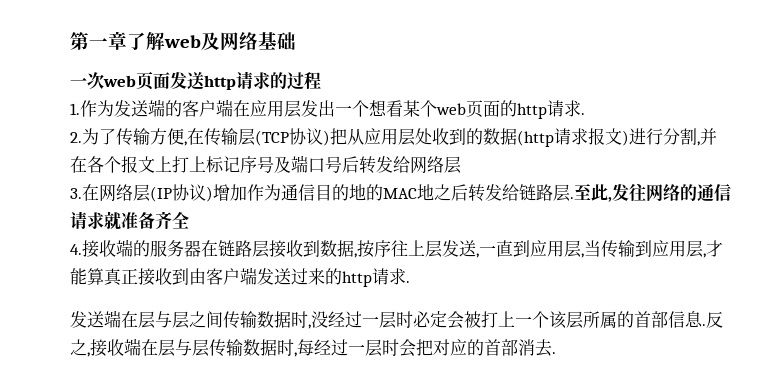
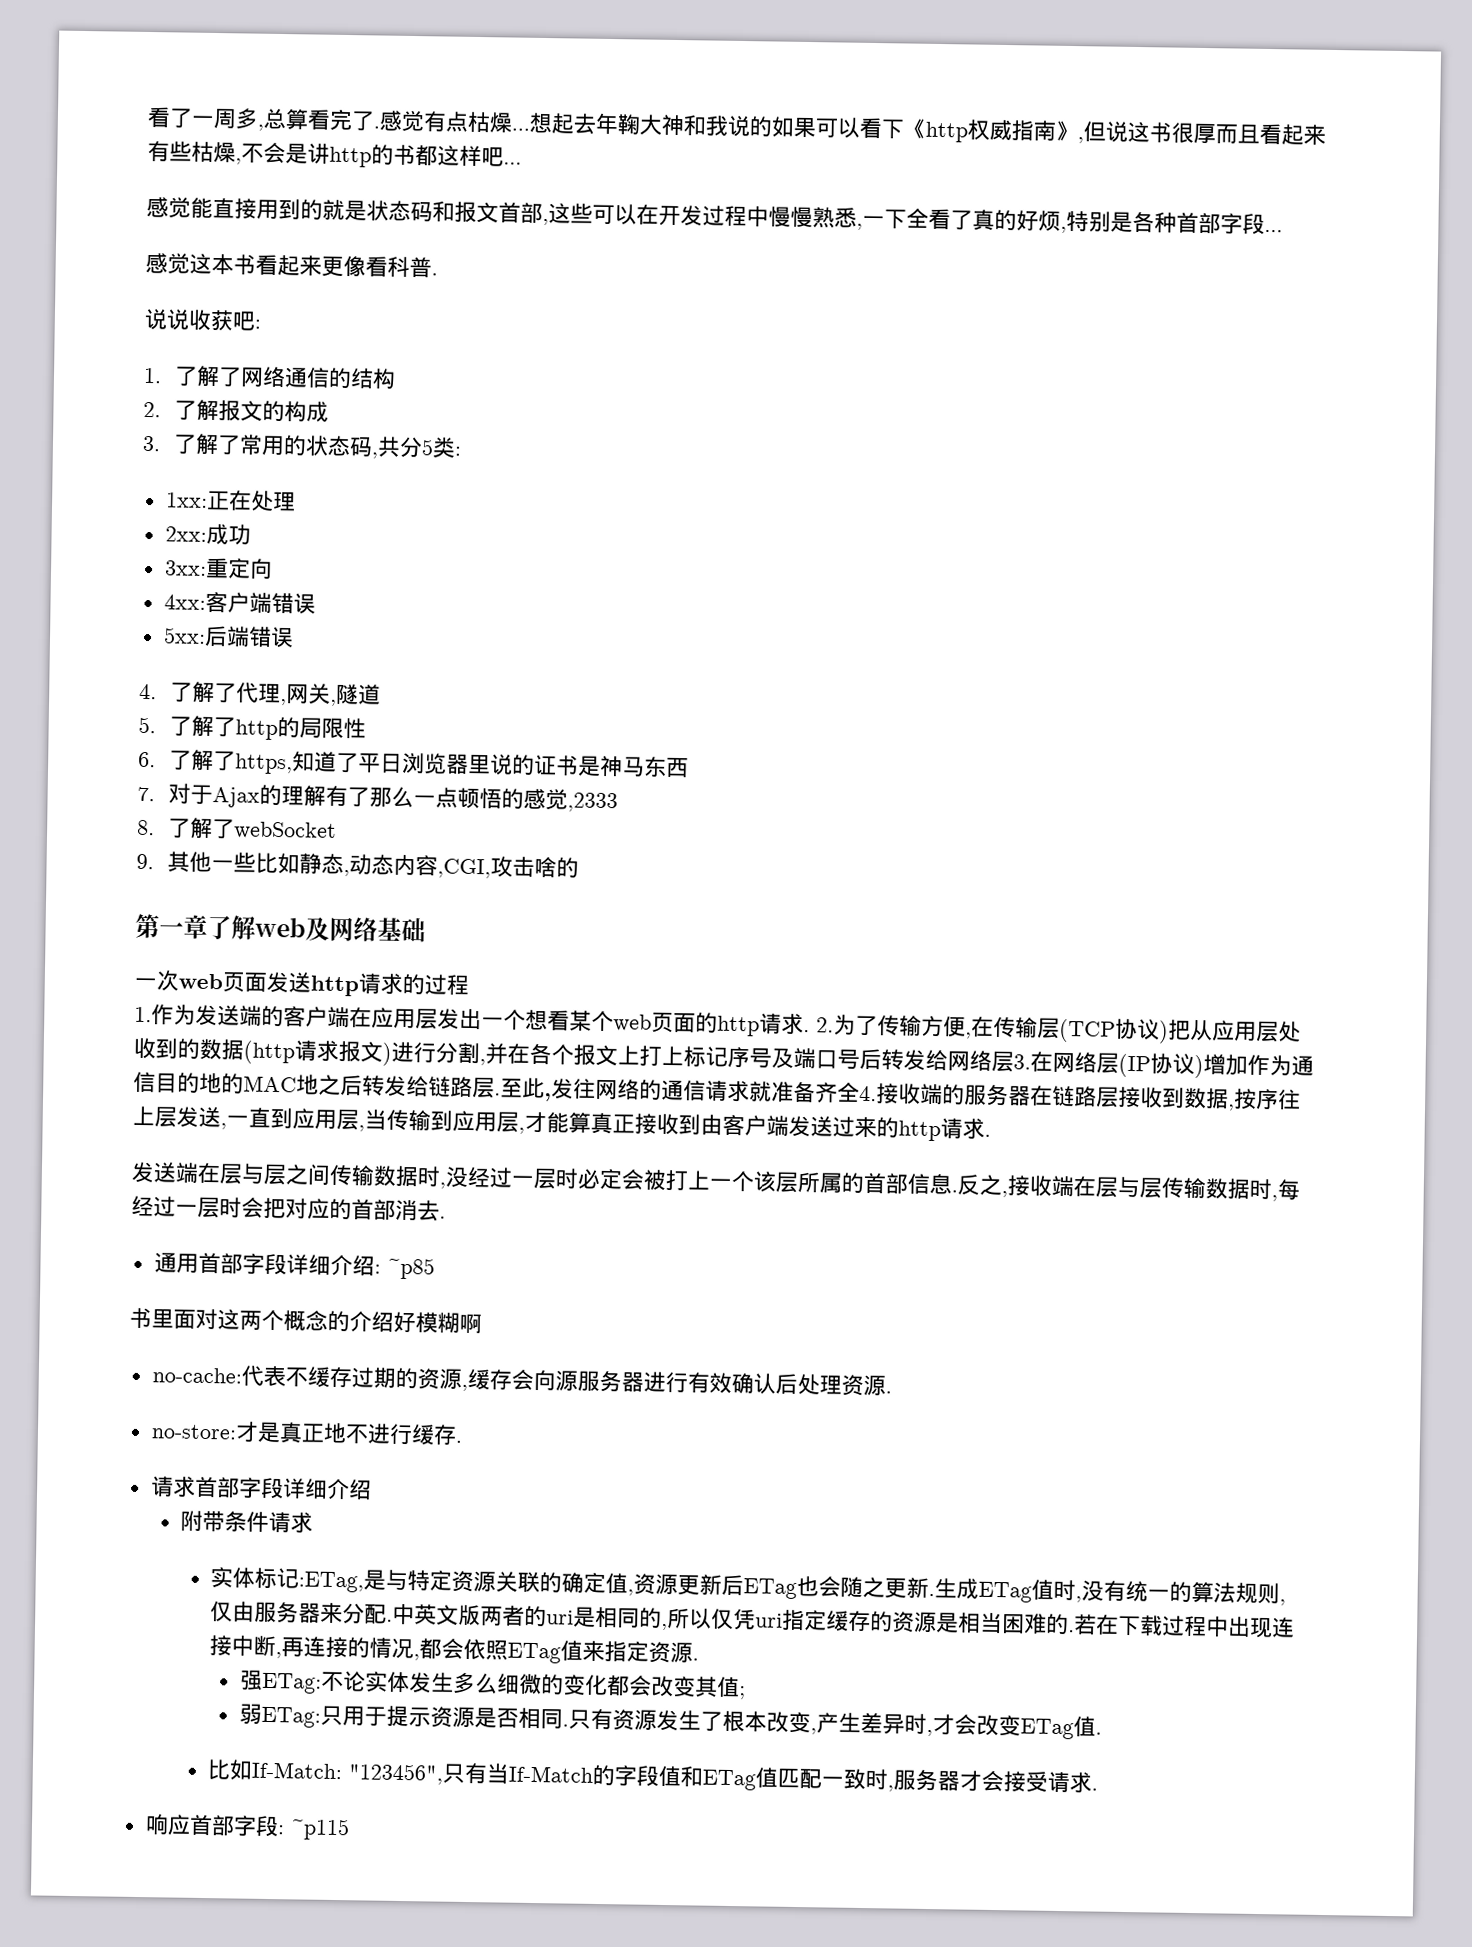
(70, 41) none -> [147,106,1326,146] [147,140,522,168] [146,196,1283,235] [145,252,438,278] [144,308,261,332] [143,365,396,389] [143,399,329,422] [142,433,461,459] [165,490,296,512] [164,523,251,545] [163,557,273,579] [163,591,316,614] [162,625,294,648] [139,681,381,706] [138,715,366,741] [138,749,689,778] [137,783,618,813] [137,817,337,840] [136,851,579,879] 看了一周多,总算看完了.感觉有点枯燥...想起去年鞠大神和我说的如果可以看下《http权威指南》,但说这书很厚而且看起来有些枯燥,不会是讲http的书都这样吧... // 感觉能直接用到的就是状态码和报文首部,这些可以在开发过程中慢慢熟悉,一下全看了真的好烦,特别是各种首部字段... // 感觉这本书看起来更像看科普. // 说说收获吧: // 1.了解了网络通信的结构 // 2.了解报文的构成 // 3.了解了常用的状态码,共分5类: // 1xx:正在处理 // 2xx:成功 // 3xx:重定向 // 4xx:客户端错误 // 5xx:后端错误 // 4.了解了代理,网关,隧道 // 5.了解了http的局限性 // 6.了解了https,知道了平日浏览器里说的证书是神马东西 // 7.对于Ajax的理解有了那么一点顿悟的感觉,2333 // 8.了解了webSocket // 9.其他一些比如静态,动态内容,CGI,攻击啥的 //
(585, 114) // -> (810, 1031) none
(461, 165) // -> (1014, 1061) none
(189, 220) // -> (860, 1092) none
(556, 353) none -> [153,1252,435,1280] [129,1307,482,1334] [151,1365,892,1397] [150,1421,462,1446] [149,1476,372,1501] [180,1510,314,1534] [210,1567,1287,1606] [210,1601,1296,1639] [209,1635,700,1664] [239,1669,746,1700] [238,1703,1102,1740] [207,1759,1099,1794] [144,1813,350,1841] // 通用首部字段详细介绍: ~p85 // 书里面对这两个概念的介绍好模糊啊 // no-cache:代表不缓存过期的资源,缓存会向源服务器进行有效确认后处理资源. // no-store:才是真正地不进行缓存. // 请求首部字段详细介绍 // 附带条件请求 // 实体标记:ETag,是与特定资源关联的确定值,资源更新后ETag也会随之更新.生成ETag值时,没有统一的算法规则,仅由服务器来分配.中英文版两者的uri是相同的,所以仅凭uri指定缓存的资源是相当困难的.若在下载过程中出现连接中断,再连接的情况,都会依照ETag值来指定资源. // 强ETag:不论实体发生多么细微的变化都会改变其值; // 弱ETag:只用于提示资源是否相同.只有资源发生了根本改变,产生差异时,才会改变ETag值. // 比如If-Match: "123456",只有当If-Match的字段值和ETag值匹配一致时,服务器才会接受请求. // 响应首部字段: ~p115

